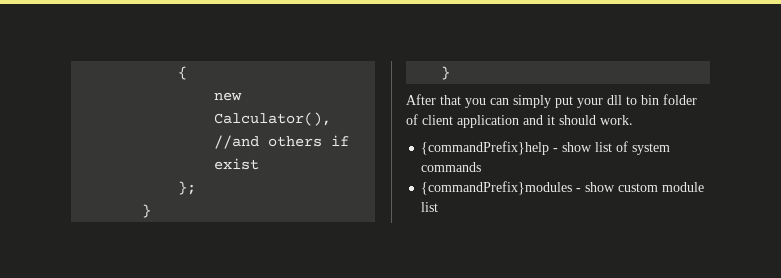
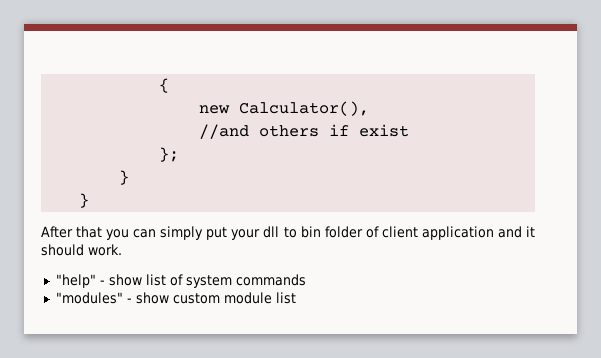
[421,141,550,155] {commandPrefix}help -> [55,274,96,288] "help"
[421,181,573,195] {commandPrefix}modules -> [55,292,123,304] "modules"

